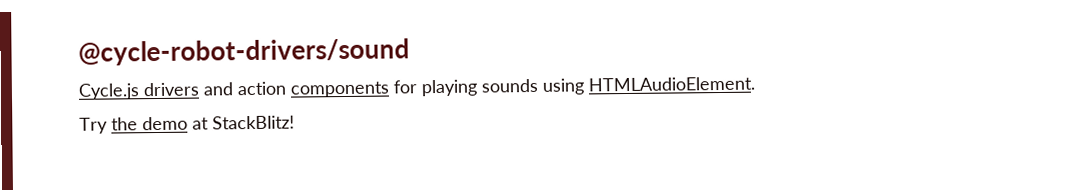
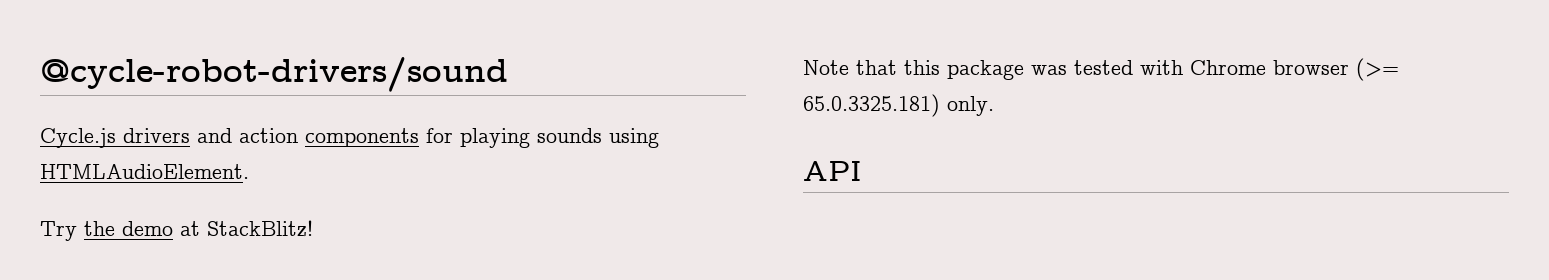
(295, 122) none -> [803,58,1399,81] [803,94,994,117] [803,161,862,181] // Note that this package was tested with Chrome browser (>= 65.0.3325.181) only. // API

